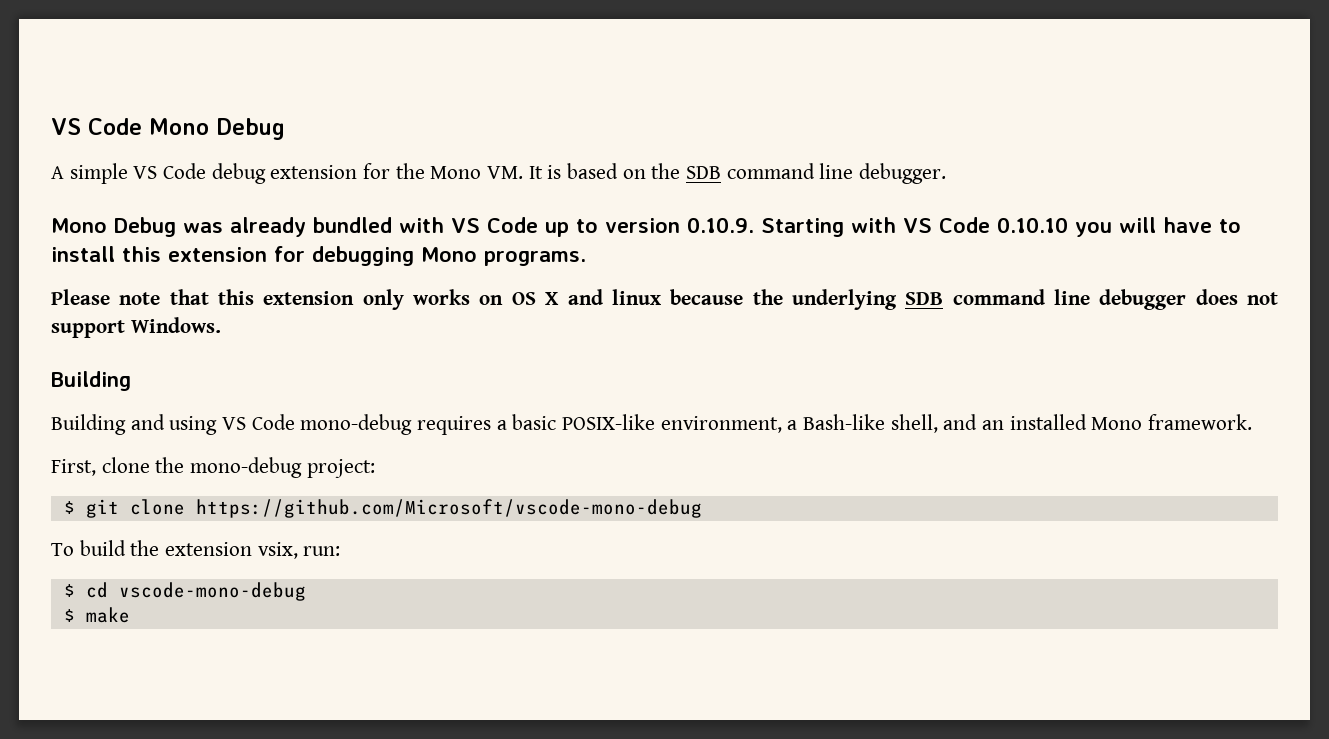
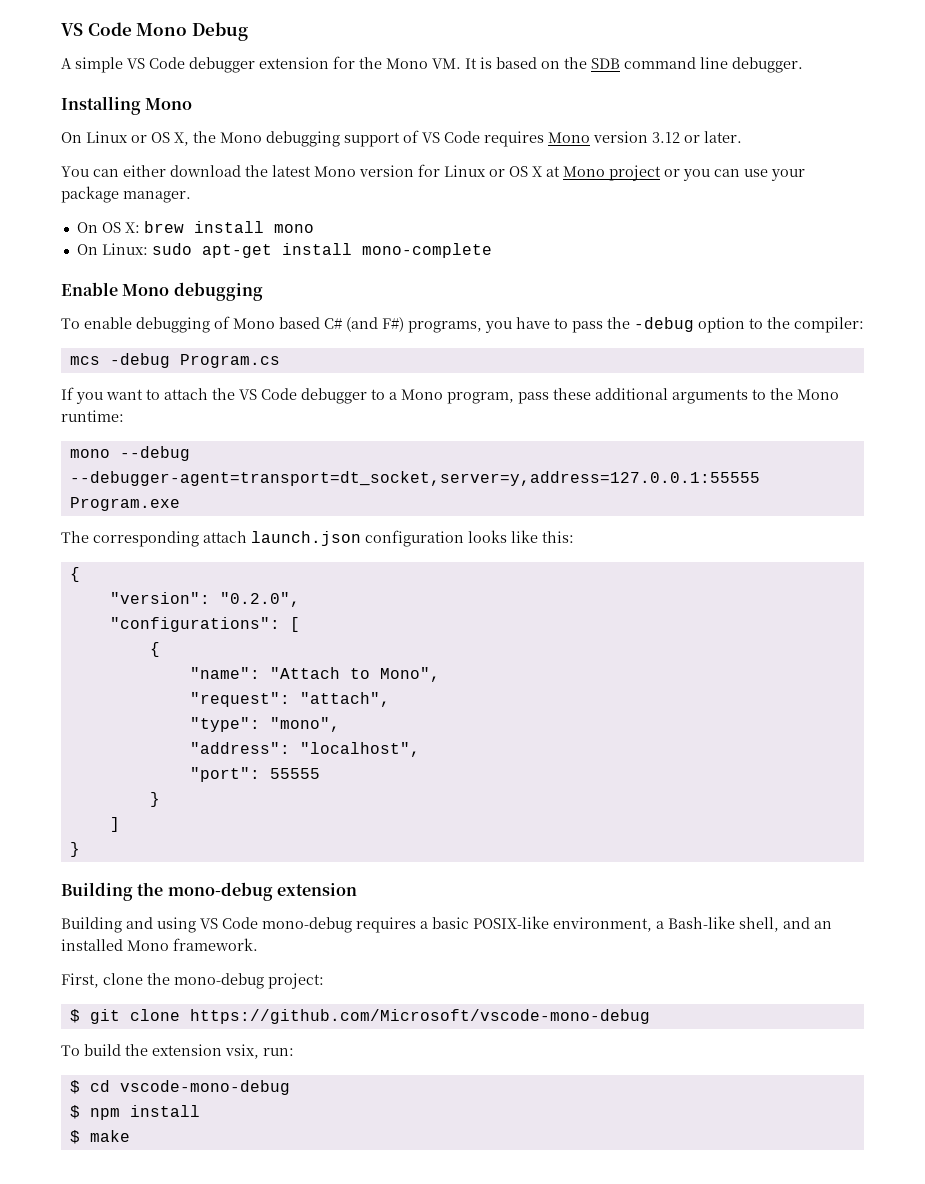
[211,163,266,184] debug -> [189,57,255,73] debugger
[51,217,1241,237] [51,246,586,266] [51,289,1278,310] [51,317,221,338] [51,371,131,391] Mono Debug was already bundled with VS Code up to version 0.10.9. Starting with VS Code 0.10.10 you will have to install this extension for debugging Mono programs. // Please note that this extension only works on OS X and linux because the underlying SDB command line debugger does not support Windows. // Building -> [61,96,193,115] [61,130,742,147] [61,164,805,181] [61,186,191,203] [76,221,314,233] [76,243,492,258] [61,282,263,301] [61,316,864,333] [69,353,280,368] [61,387,839,404] [61,410,124,422] [69,446,190,461] [69,471,760,486] [69,497,180,511] [61,530,574,547] [69,567,80,582] [109,592,300,607] [109,617,300,632] [149,642,160,657] [189,667,440,682] [189,692,390,707] [189,717,340,732] [189,742,420,757] [189,767,320,782] [149,792,160,807] [109,817,120,832] [69,842,80,857] [61,882,357,901] Installing Mono // On Linux or OS X, the Mono debugging support of VS Code requires Mono version 3.12 or later. // You can either download the latest Mono version for Linux or OS X at Mono project or you can use your package manager. // On OS X: brew install mono // On Linux: sudo apt-get install mono-complete // Enable Mono debugging // To enable debugging of Mono based C# (and F#) programs, you have to pass the -debug option to the compiler: // mcs -debug Program.cs // If you want to attach the VS Code debugger to a Mono program, pass these additional arguments to the Mono runtime: // mono --debug --debugger-agent=transport=dt_socket,server=y,address=127.0.0.1:55555 Program.exe // The corresponding attach launch.json configuration looks like this: // { // "version": "0.2.0", // "configurations": [ // { // "name": "Attach to Mono", // "request": "attach", // "type": "mono", // "address": "localhost", // "port": 55555 // } // ] // } // Building the mono-debug extension
(306, 591) none -> [69,1105,200,1120] // $ npm install

